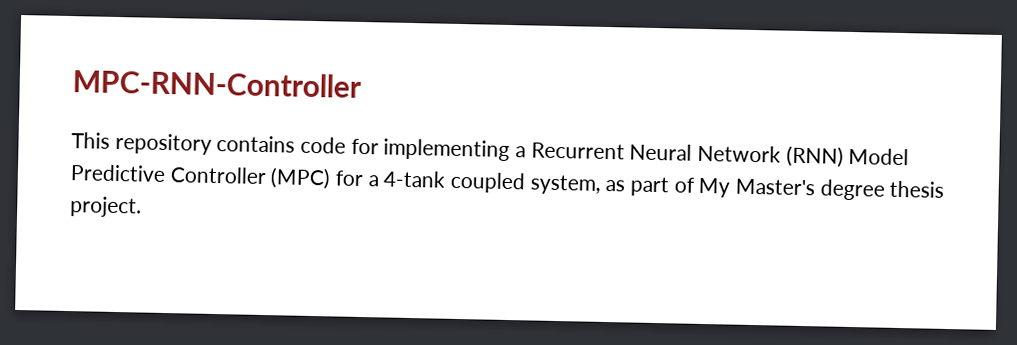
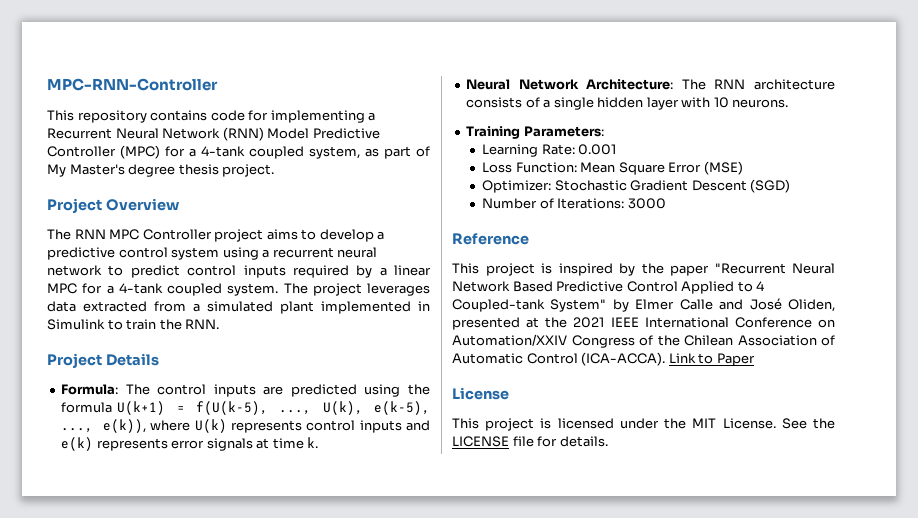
(142, 207) none -> [47,198,179,213] [47,229,385,242] [47,247,378,260] [47,265,431,278] [47,283,430,296] [47,301,430,314] [47,319,220,330] [47,353,159,368] [61,384,430,397] [61,401,430,415] [61,419,430,433] [61,437,319,451] [466,79,835,90] [466,97,789,110] [466,126,604,139] [482,144,617,157] [482,161,743,175] [482,179,791,193] [482,198,666,209] [452,233,529,245] [452,263,835,276] [452,281,765,294] [452,298,835,312] [452,317,835,330] [452,334,835,348] [452,352,755,366] [452,387,509,400] [452,418,835,431] [452,436,608,447] // Project Overview // The RNN MPC Controller project aims to develop a predictive control system using a recurrent neural network to predict control inputs required by a linear MPC for a 4-tank coupled system. The project leverages data extracted from a simulated plant implemented in Simulink to train the RNN. // Project Details // Formula: The control inputs are predicted using the formula U(k+1) = f(U(k-5), ..., U(k), e(k-5), ..., e(k)), where U(k) represents control inputs and e(k) represents error signals at time k. // Neural Network Architecture: The RNN architecture consists of a single hidden layer with 10 neurons. // Training Parameters: // Learning Rate: 0.001 // Loss Function: Mean Square Error (MSE) // Optimizer: Stochastic Gradient Descent (SGD) // Number of Iterations: 3000 // Reference // This project is inspired by the paper "Recurrent Neural Network Based Predictive Control Applied to 4 Coupled-tank System" by Elmer Calle and José Oliden, presented at the 2021 IEEE International Conference on Automation/XXIV Congress of the Chilean Association of Automatic Control (ICA-ACCA). Link to Paper // License // This project is licensed under the MIT License. See the LICENSE file for details.

